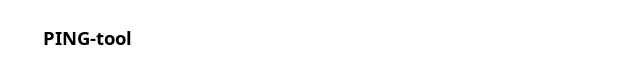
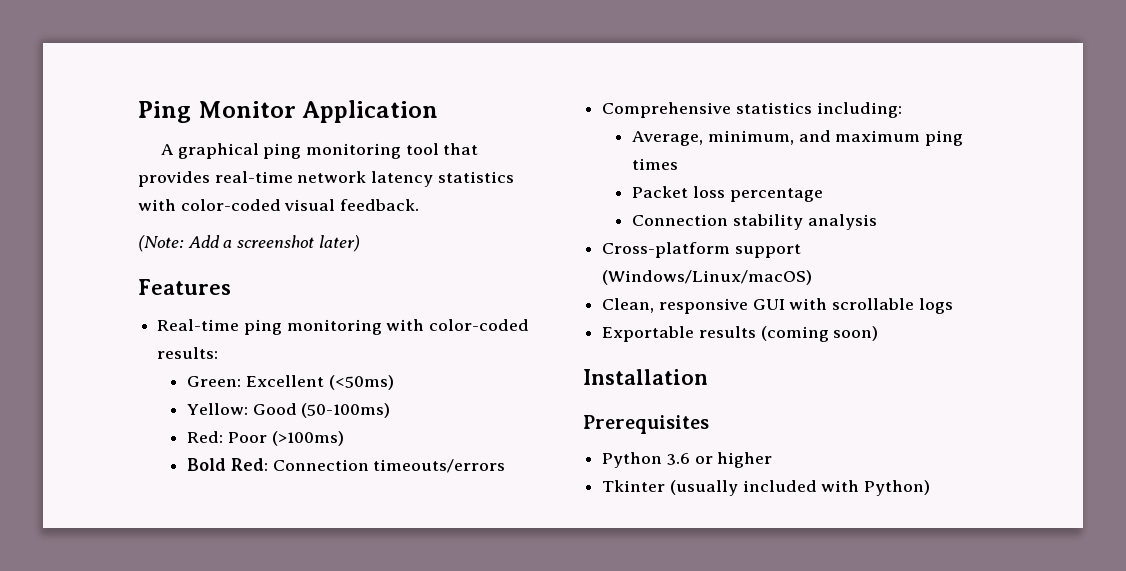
[43,31,132,45] PING-tool -> [138,100,439,123] [160,143,479,159] [138,171,514,187] [138,199,420,211] [138,235,360,252] [138,279,231,295] [157,319,530,335] [157,347,219,359] [187,375,394,390] [187,403,391,418] [187,431,344,446] [187,458,506,473] [602,102,902,118] [632,130,963,146] [632,158,679,170] [632,186,823,202] [632,214,877,230] [602,242,801,258] [602,270,813,285] [602,298,953,314] [602,326,879,342] [583,369,708,385] [583,415,709,434] [602,452,773,468] [602,480,931,496] Ping Monitor Application // A graphical ping monitoring tool that provides real-time network latency statistics with color-coded visual feedback. // (Note: Add a screenshot later) // Features // Real-time ping monitoring with color-coded results: // Green: Excellent (<50ms) // Yellow: Good (50-100ms) // Red: Poor (>100ms) // Bold Red: Connection timeouts/errors // Comprehensive statistics including: // Average, minimum, and maximum ping times // Packet loss percentage // Connection stability analysis // Cross-platform support (Windows/Linux/macOS) // Clean, responsive GUI with scrollable logs // Exportable results (coming soon) // Installation // Prerequisites // Python 3.6 or higher // Tkinter (usually included with Python)

